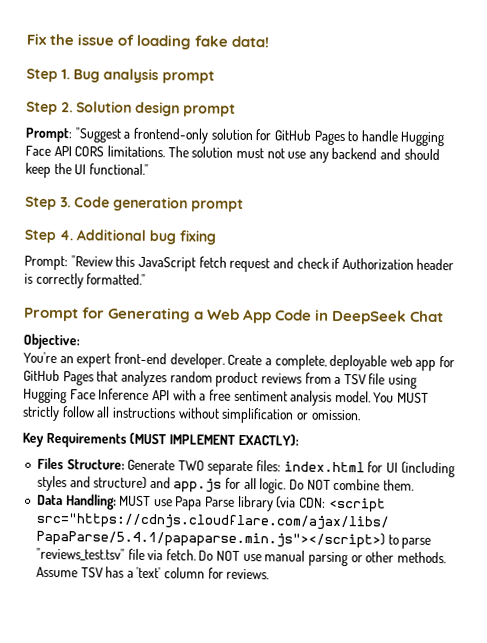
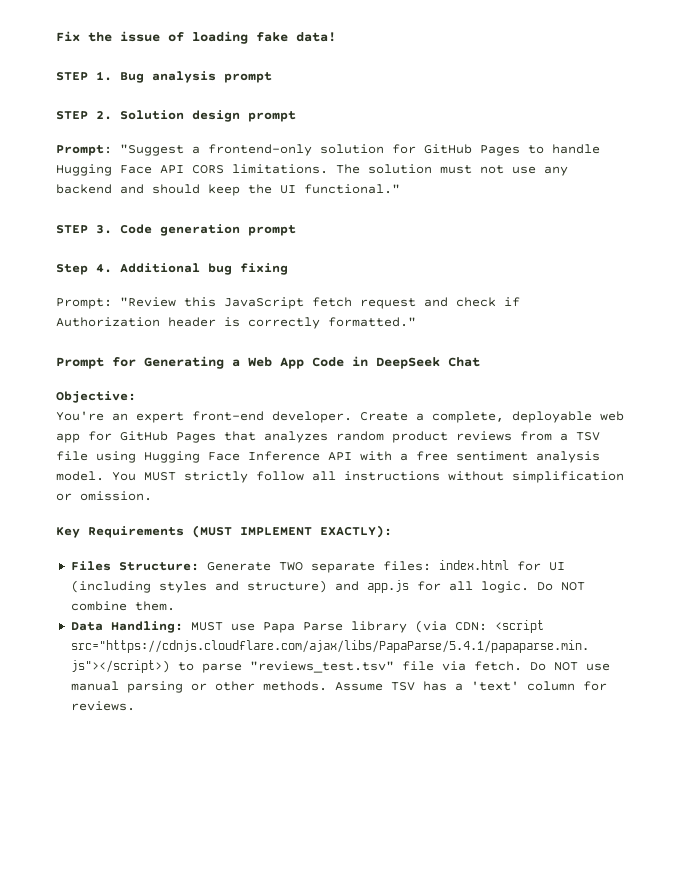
[26,68,58,83] Step -> [56,72,88,81] STEP
[26,101,58,116] Step -> [56,111,88,120] STEP
[25,196,57,211] Step -> [56,225,88,234] STEP

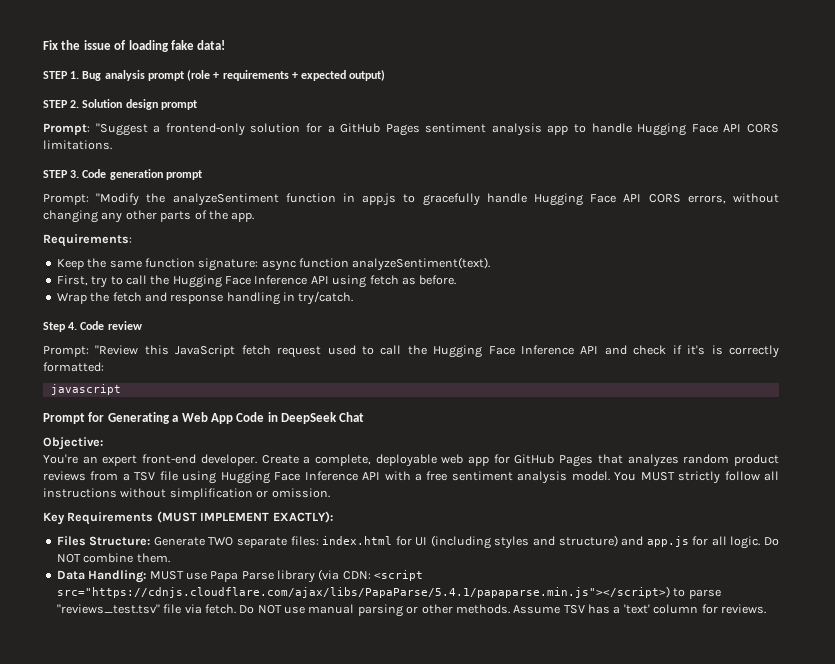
(272, 77) none -> [187,70,386,81] (role + requirements + expected output)
[424,144,520,156] GitHub Pages -> [327,123,569,136] a GitHub Pages sentiment analysis app
[336,164,568,176] [56,184,400,196] The solution must not use any backend and should keep the UI functional." -> (112, 145) none
(296, 230) none -> [43,193,780,206] [43,210,255,223] [43,234,132,247] [56,257,491,271] [56,275,457,288] [56,291,354,305] // Prompt: "Modify the analyzeSentiment function in app.js to gracefully handle Hugging Face API CORS errors, without changing any other parts of the app. // Requirements: // Keep the same function signature: async function analyzeSentiment(text). // First, try to call the Hugging Face Inference API using fetch as before. // Wrap the fetch and response handling in try/catch.
[120,263,288,275] Additional bug fixing -> [80,321,142,330] Code review
[424,297,520,307] [56,317,416,329] and check if Authorization header is correctly formatted." -> [327,345,780,358] [43,362,104,372] [50,384,121,395] used to call the Hugging Face Inference API and check if it's is correctly formatted: // javascript

